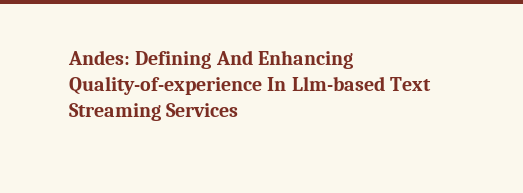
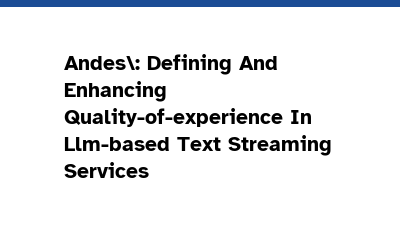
[68,50,130,65] Andes: -> [64,56,140,70] Andes\:

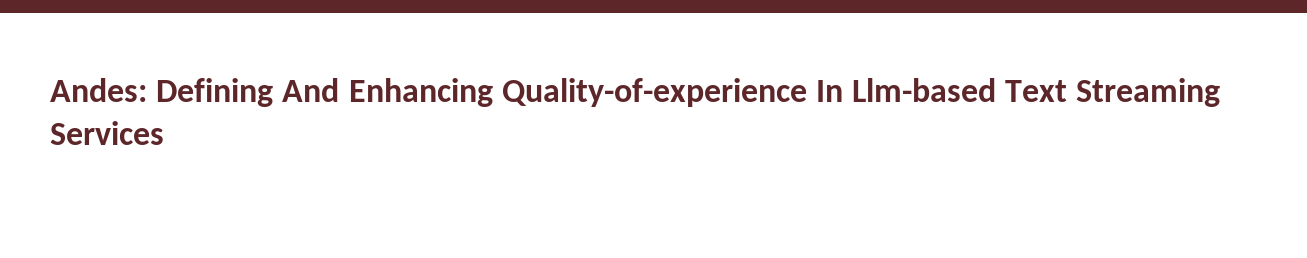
[64,56,140,70] Andes\: -> [50,78,147,102] Andes:

